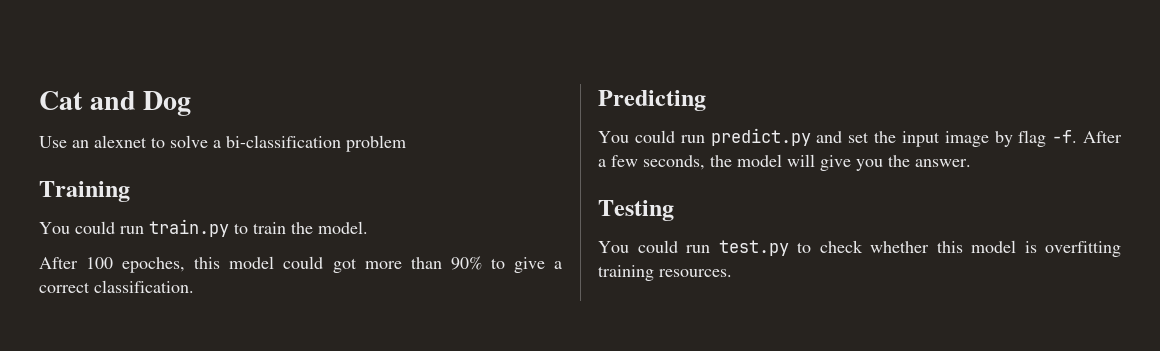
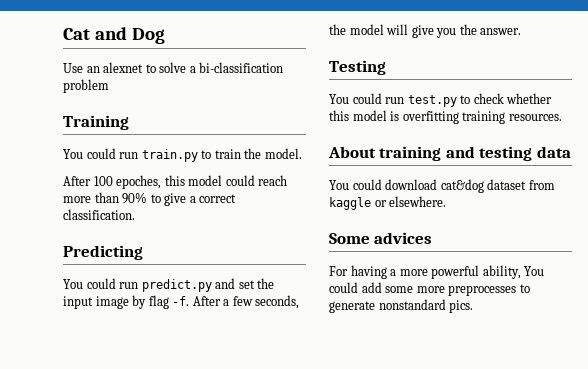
[332,258,357,273] got -> [258,175,288,186] reach
(732, 273) none -> [328,146,571,161] [329,179,555,193] [329,196,447,210] [329,232,433,244] [329,265,545,279] [329,282,530,296] [329,299,474,313] // About training and testing data // You could download cat&dog dataset from kaggle or elsewhere. // Some advices // For having a more powerful ability, You could add some more preprocesses to generate nonstandard pics.

